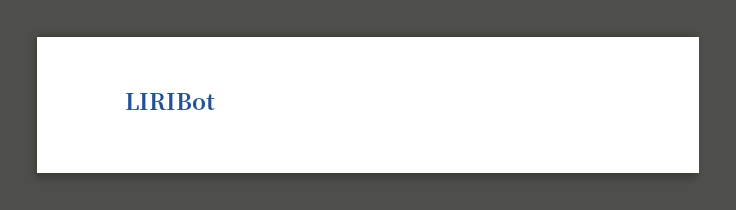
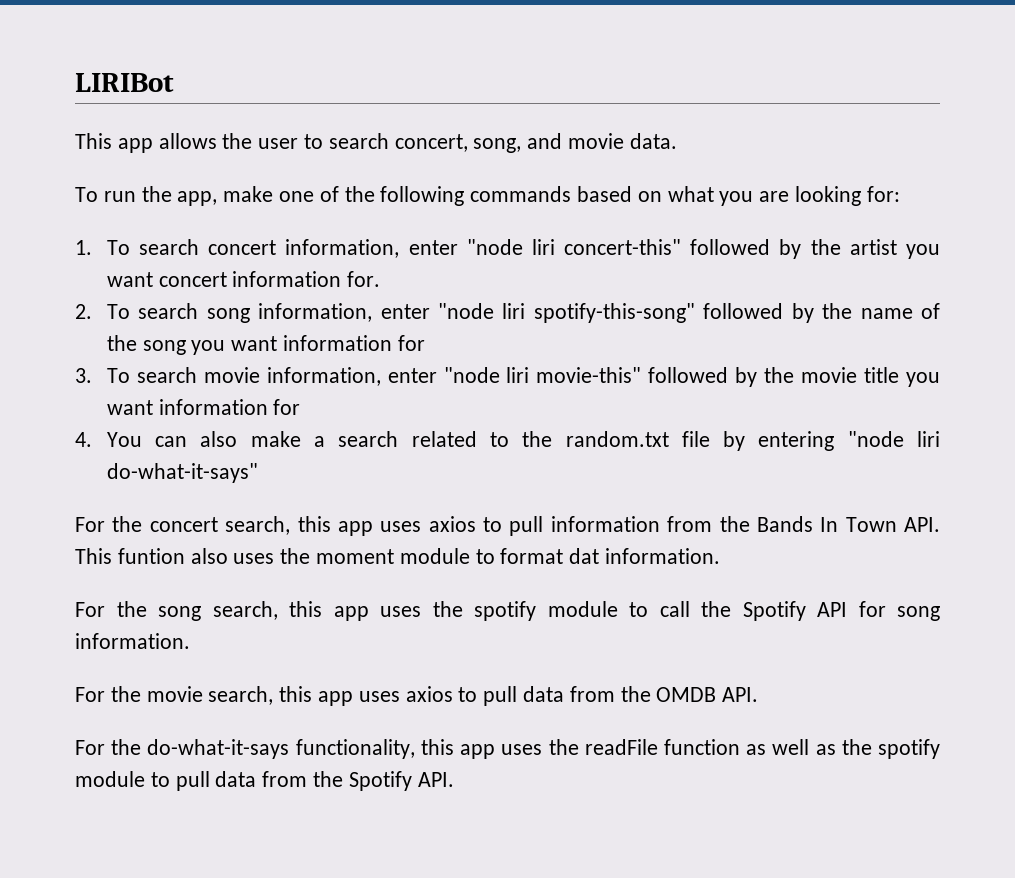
(215, 101) none -> [75,133,677,153] [75,186,900,206] [75,239,940,259] [106,271,381,287] [75,303,940,323] [106,335,425,355] [75,367,941,387] [106,399,301,415] [75,431,940,451] [106,463,258,483] [75,516,940,536] [75,548,721,564] [75,601,940,621] [75,633,190,649] [75,686,759,706] [75,739,940,759] [75,771,454,791] // This app allows the user to search concert, song, and movie data. // To run the app, make one of the following commands based on what you are looking for: // 1. To search concert information, enter "node liri concert-this" followed by the artist you want concert information for. // 2. To search song information, enter "node liri spotify-this-song" followed by the name of the song you want information for // 3. To search movie information, enter "node liri movie-this" followed by the movie title you want information for // 4. You can also make a search related to the random.txt file by entering "node liri do-what-it-says" // For the concert search, this app uses axios to pull information from the Bands In Town API. This funtion also uses the moment module to format dat information. // For the song search, this app uses the spotify module to call the Spotify API for song information. // For the movie search, this app uses axios to pull data from the OMDB API. // For the do-what-it-says functionality, this app uses the readFile function as well as the spotify module to pull data from the Spotify API.

